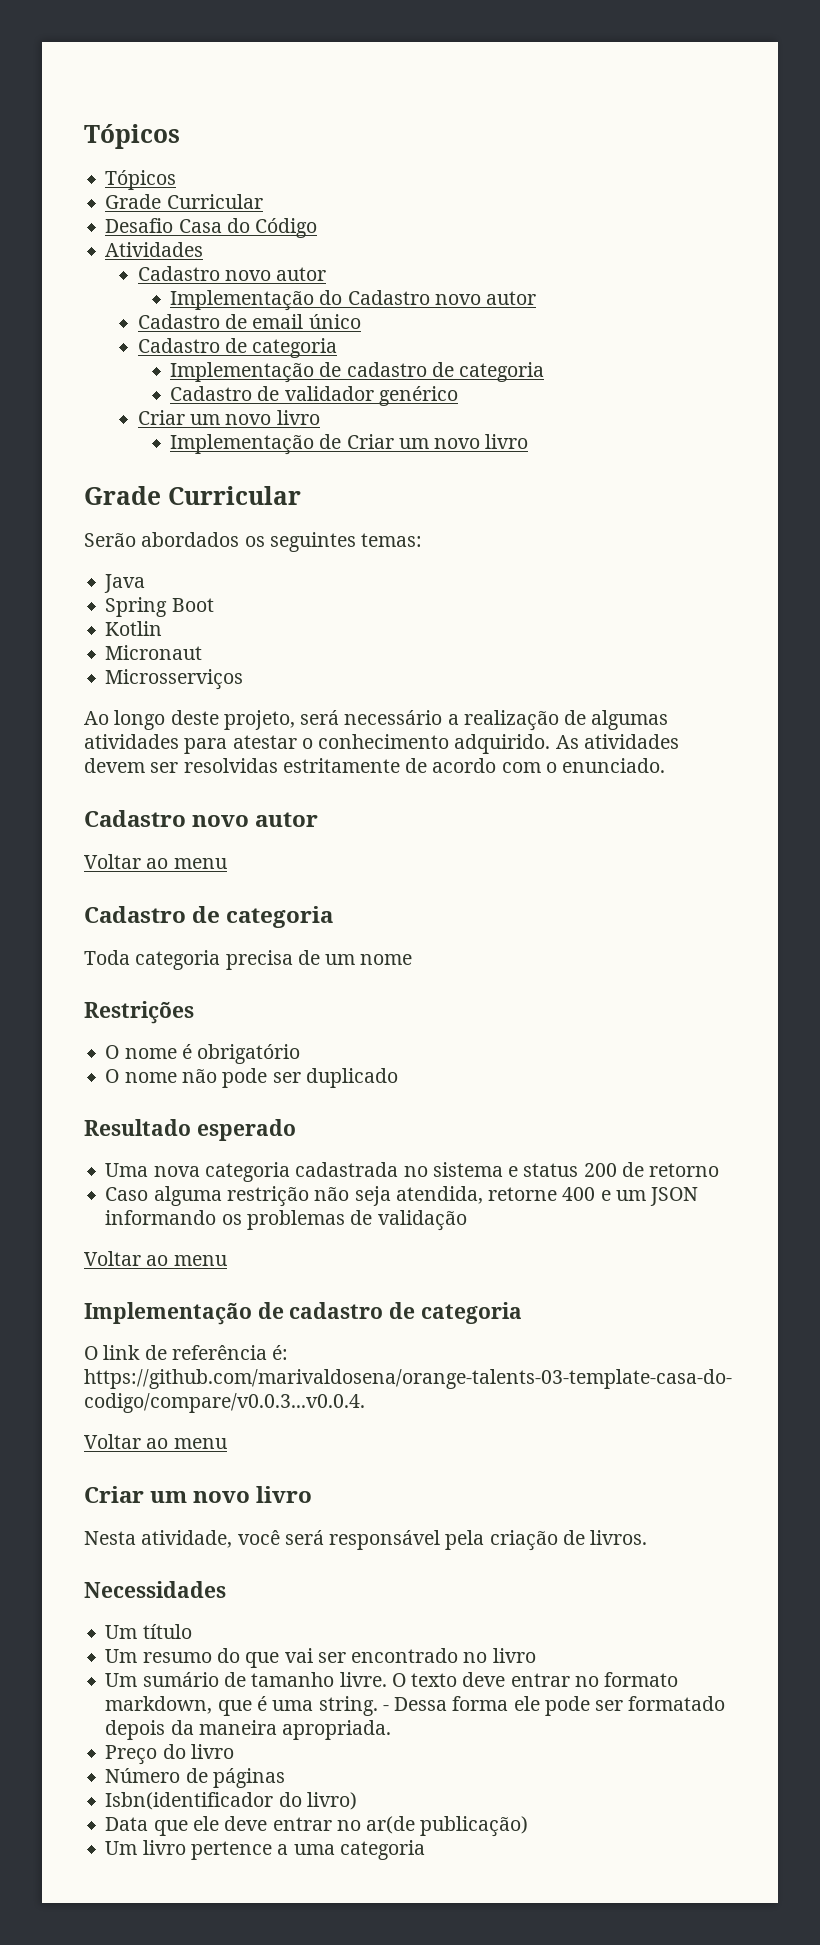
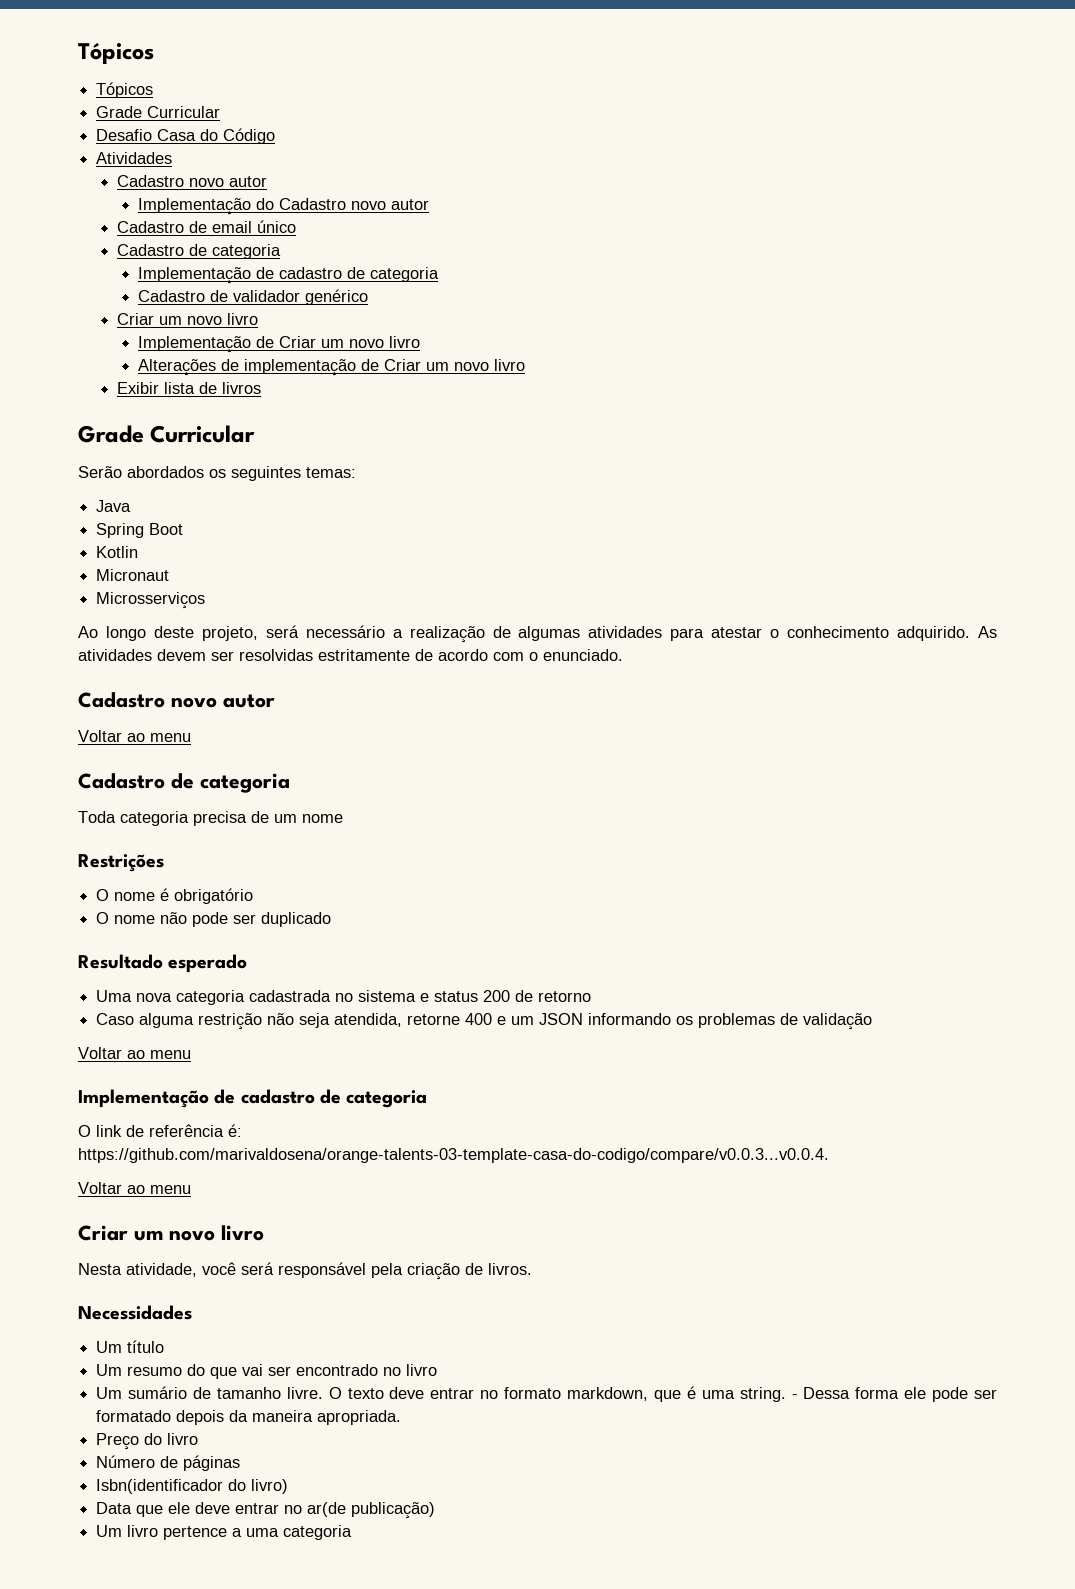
(529, 441) none -> [138,359,526,376] [117,382,262,394] // Alterações de implementação de Criar um novo livro // Exibir lista de livros

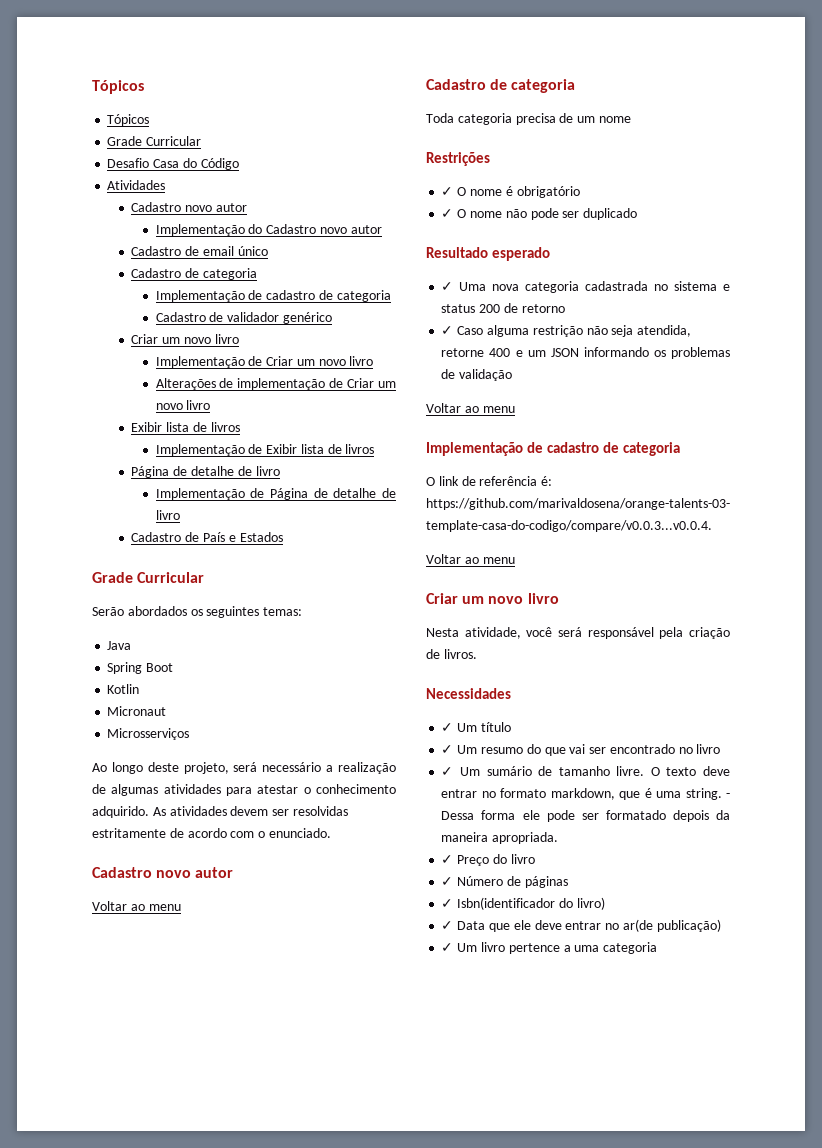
(262, 388) none -> [155,444,375,456] [131,466,280,478] [155,488,397,500] [155,510,180,520] [131,532,283,542] // Implementação de Exibir lista de livros // Página de detalhe de livro // Implementação de Página de detalhe de livro // Cadastro de País e Estados
(164, 863) none -> [441,187,454,196] ✓
(254, 896) none -> [441,209,454,218] ✓
(248, 963) none -> [441,282,454,291] ✓
(592, 996) none -> [441,326,454,335] ✓
(192, 1312) none -> [441,723,454,732] ✓
(165, 1346) none -> [441,745,454,754] ✓
(438, 1370) none -> [441,767,454,776] ✓
(402, 1417) none -> [441,855,454,864] ✓
(199, 1439) none -> [441,877,454,886] ✓
(241, 1463) none -> [441,899,454,908] ✓
(289, 1486) none -> [441,921,454,930] ✓
(436, 1510) none -> [441,943,454,952] ✓

